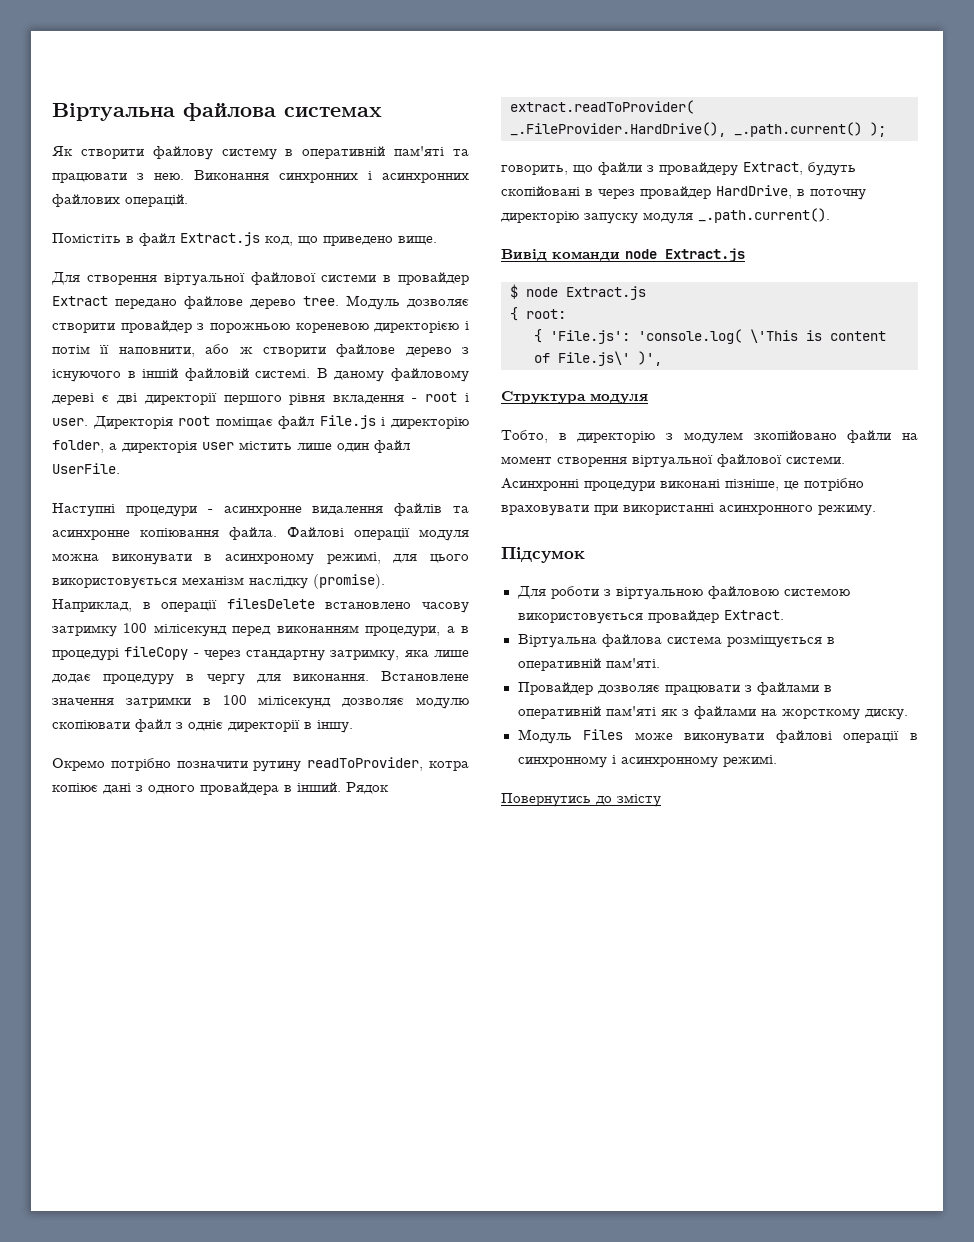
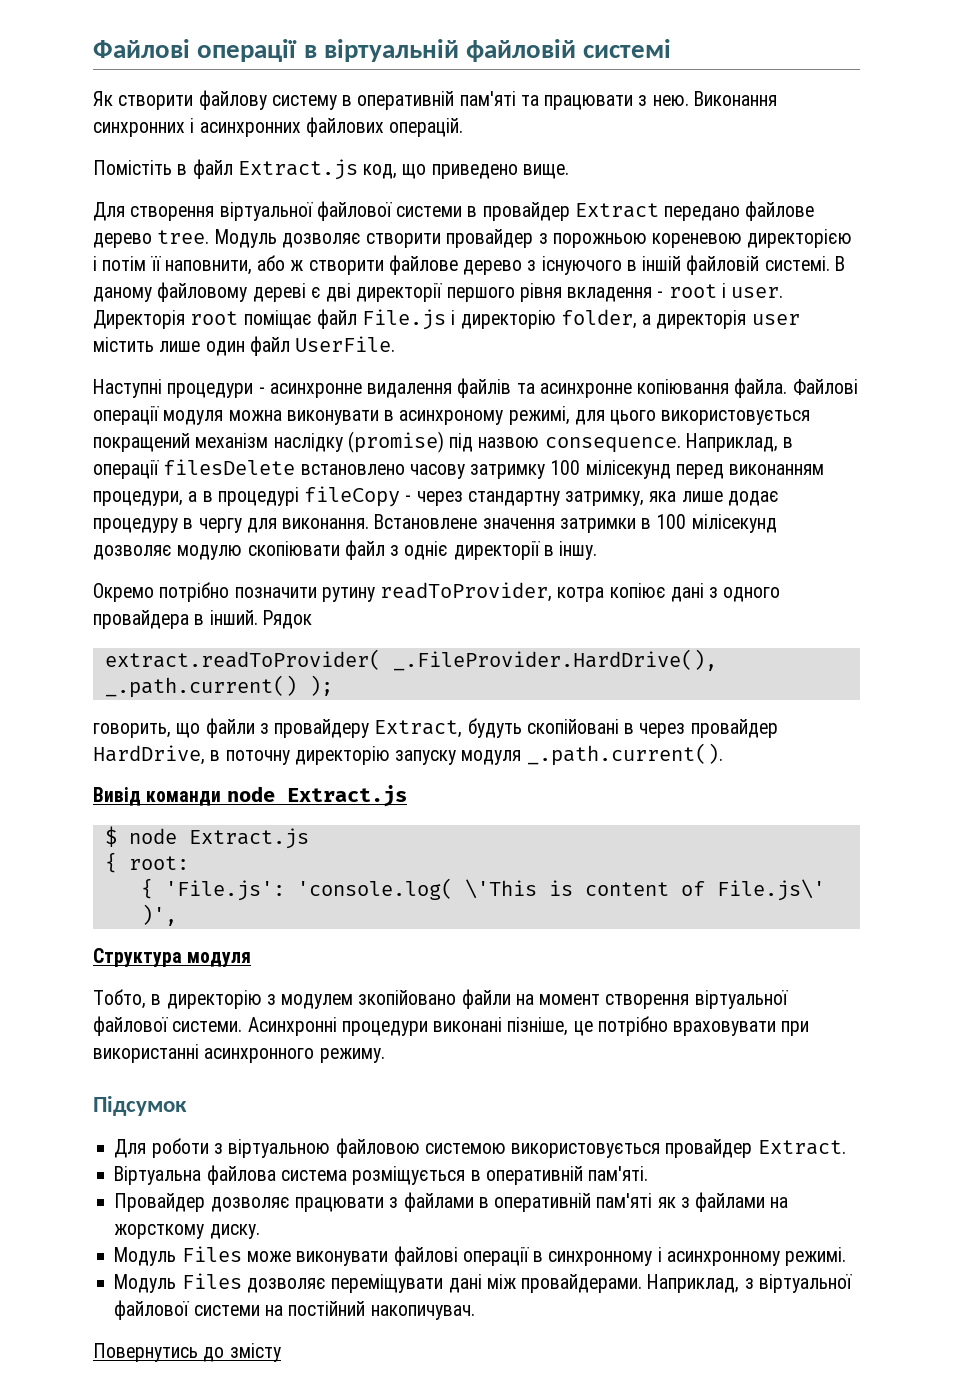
[52,103,382,121] Віртуальна файлова системах -> [93,39,672,62] Файлові операції в віртуальній файловій системі
(177, 583) none -> [93,433,190,452] покращений
[313,574,385,589] (promise). -> [347,431,681,453] (promise) під назвою consequence.
(777, 761) none -> [114,1273,852,1293] [114,1300,475,1320] // Модуль Files дозволяє переміщувати дані між провайдерами. Наприклад, з віртуальної файлової системи на постійний накопичувач.

